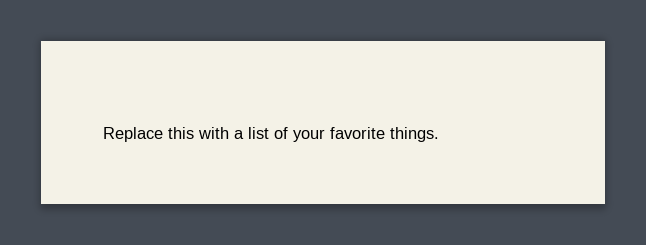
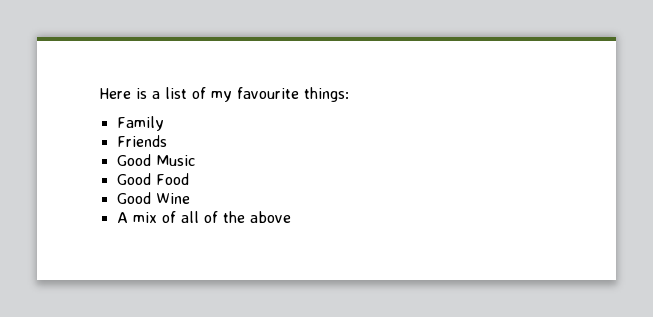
[103,127,439,142] Replace this with a list of your favorite things. -> [99,87,349,102] [116,116,164,131] [116,135,167,147] [116,154,195,166] [116,173,189,185] [116,192,190,204] [116,211,291,223] Here is a list of my favourite things: // Family // Friends // Good Music // Good Food // Good Wine // A mix of all of the above

